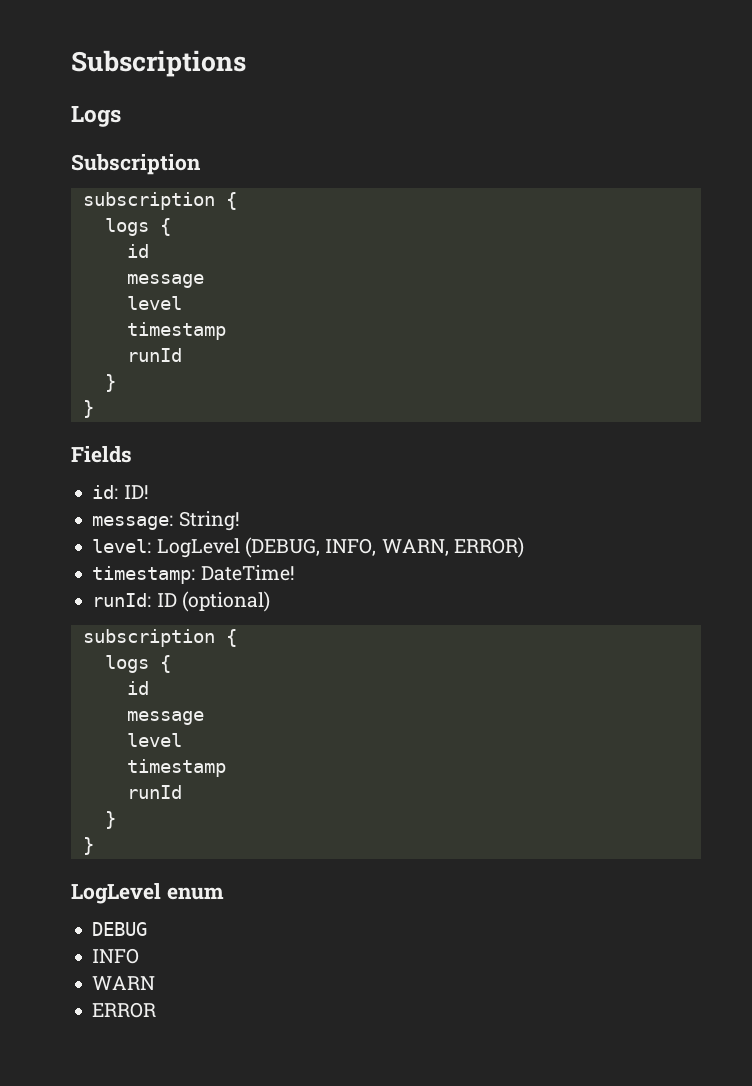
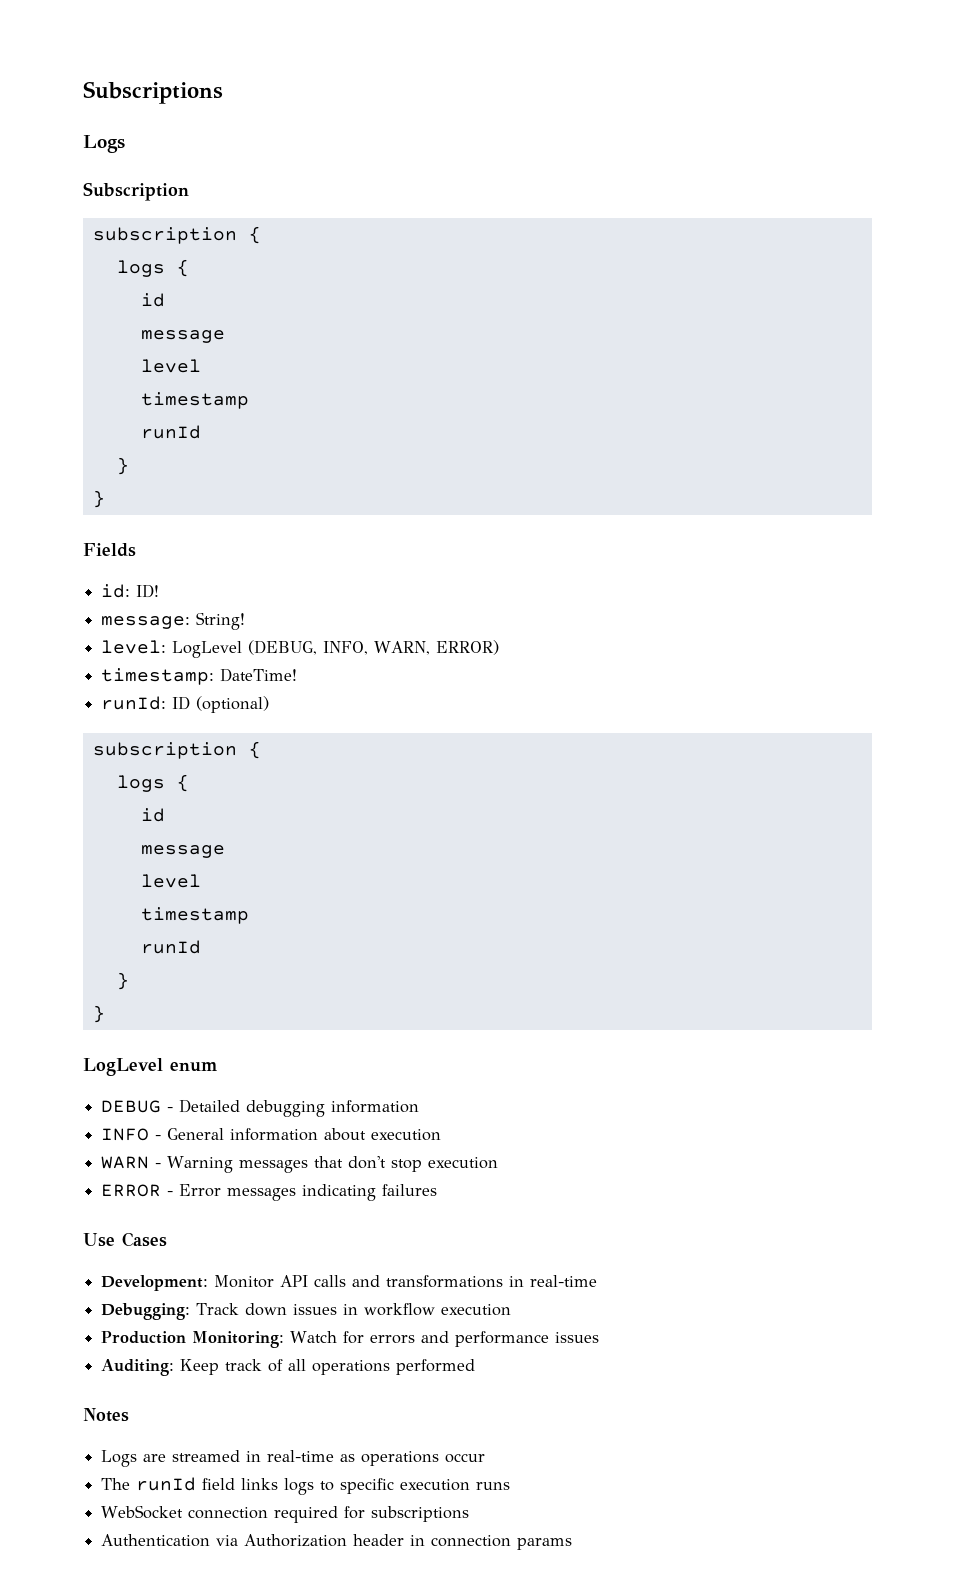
[92,948,140,964] [92,976,156,990] [92,1002,157,1018] // INFO // WARN // ERROR -> [167,1099,420,1117] [101,1128,442,1141] [101,1156,499,1173] [101,1184,438,1201] [83,1232,167,1247] [101,1275,598,1291] [101,1303,512,1320] [101,1331,600,1348] [101,1359,476,1376] [83,1408,129,1422] [101,1450,486,1467] [101,1477,511,1495] [101,1505,470,1523] [101,1534,573,1550] - Detailed debugging information // INFO - General information about execution // WARN - Warning messages that don't stop execution // ERROR - Error messages indicating failures // Use Cases // Development: Monitor API calls and transformations in real-time // Debugging: Track down issues in workflow execution // Production Monitoring: Watch for errors and performance issues // Auditing: Keep track of all operations performed // Notes // Logs are streamed in real-time as operations occur // The runId field links logs to specific execution runs // WebSocket connection required for subscriptions // Authentication via Authorization header in connection params

